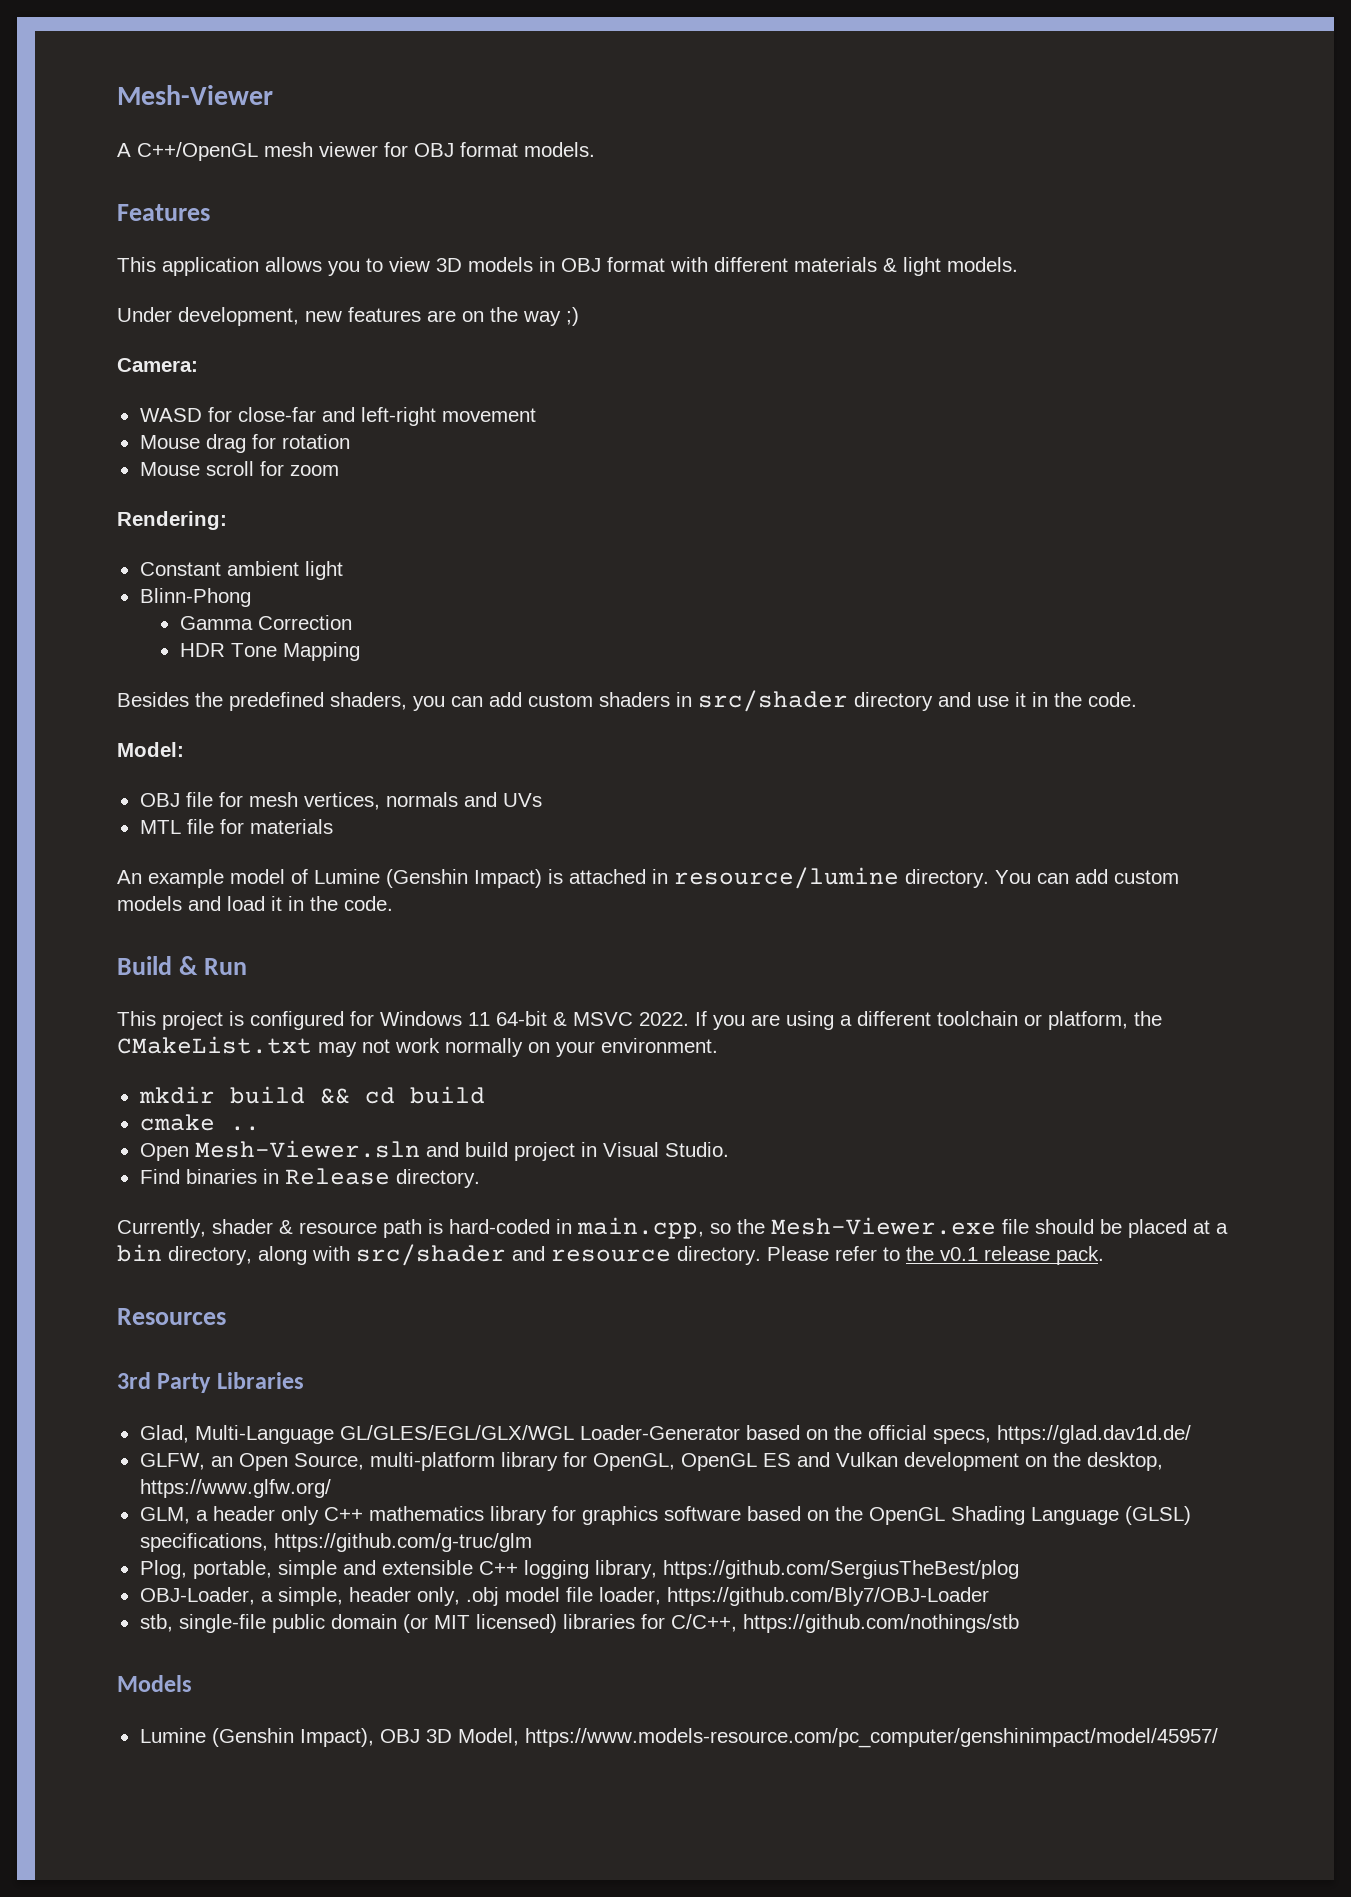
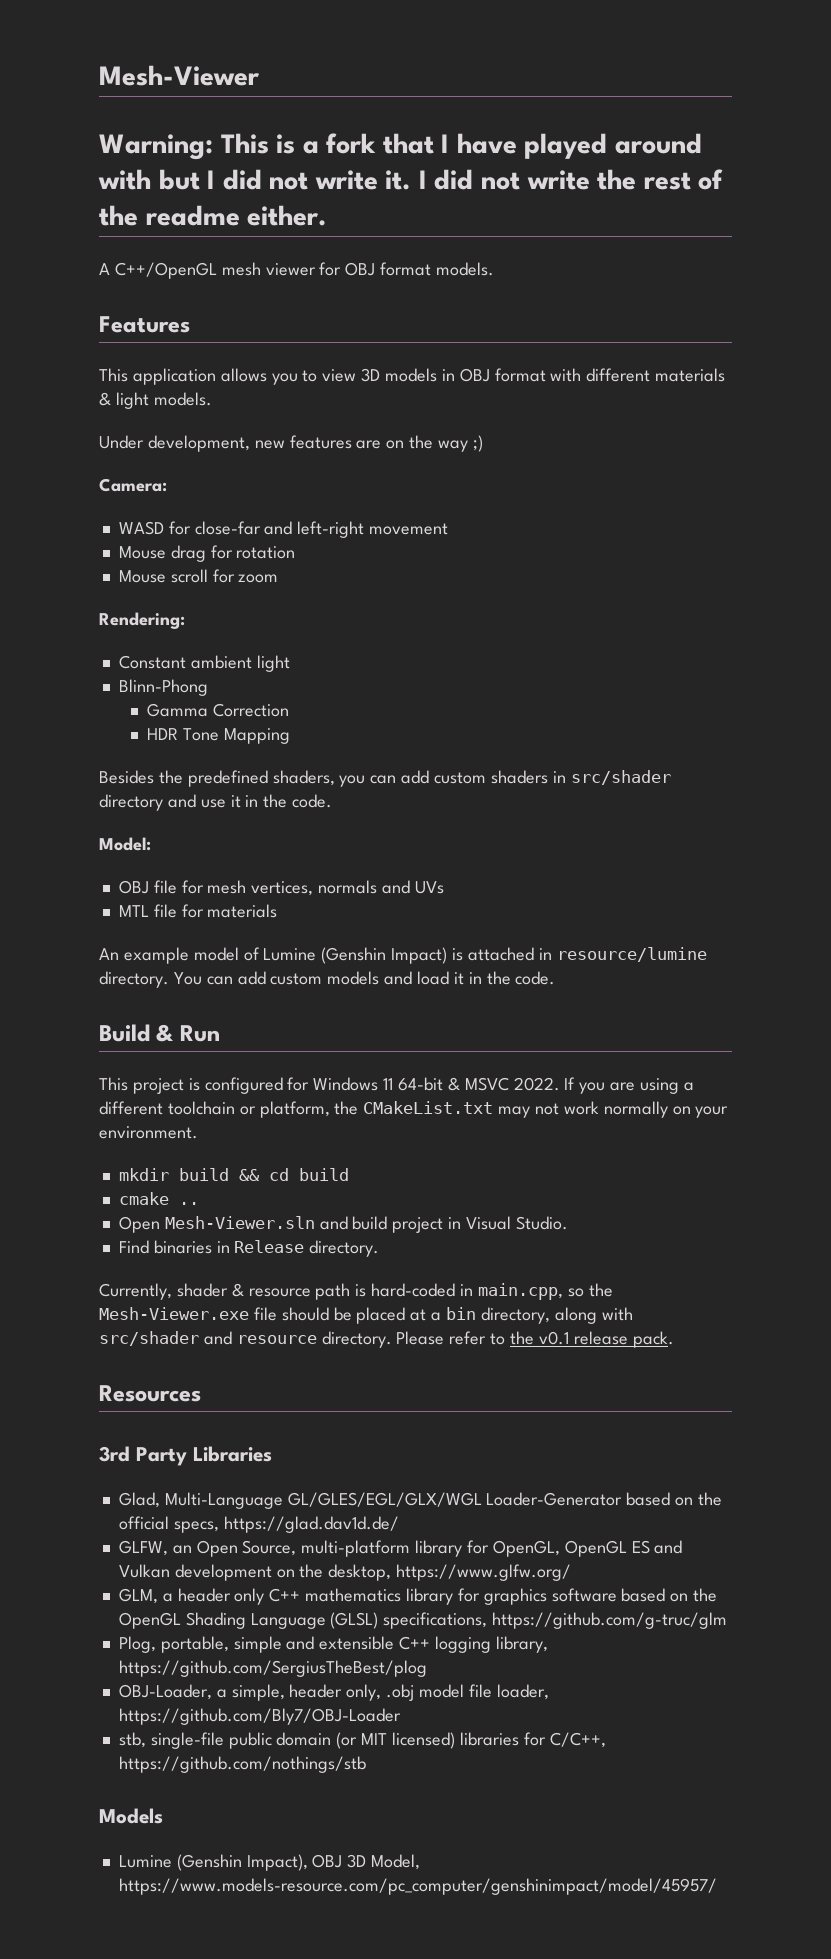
(273, 95) none -> [99,133,703,160] [98,169,724,190] [99,205,328,226] // Warning: This is a fork that I have played around with but I did not write it. I did not write the rest of the readme either.

